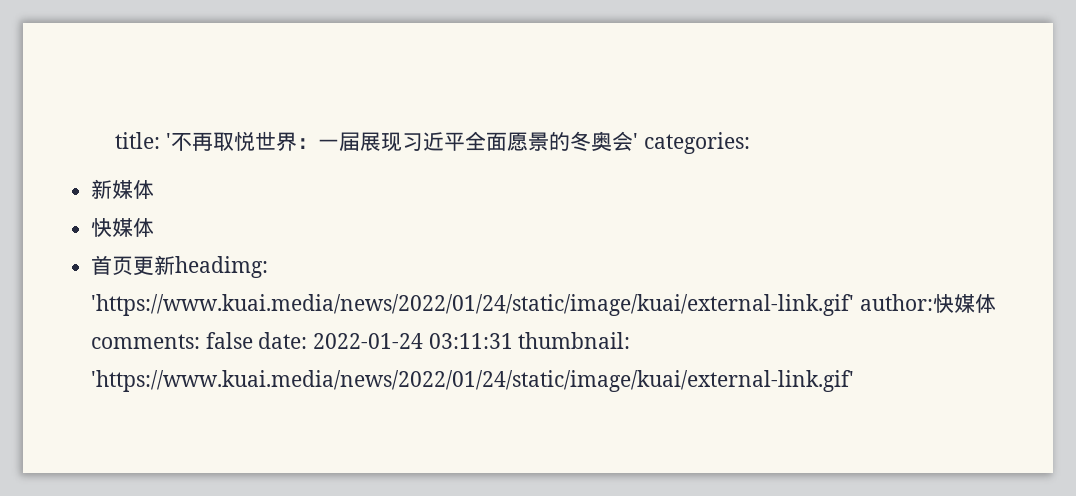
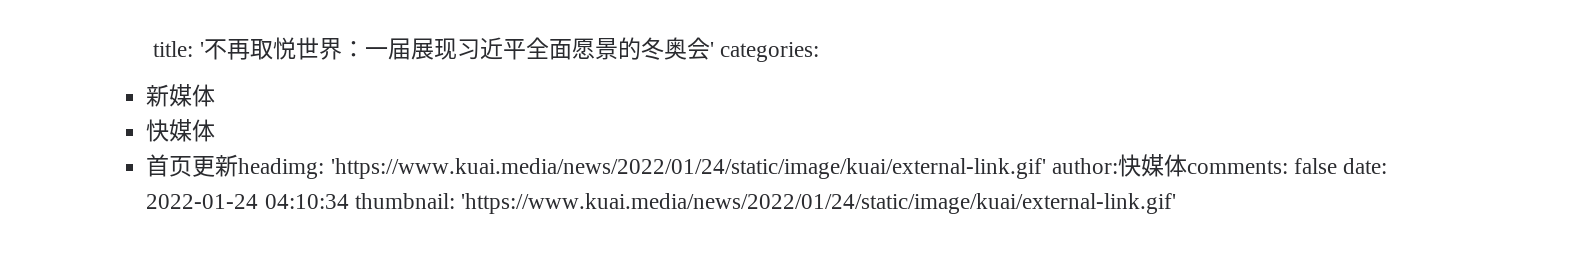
[428,333,513,349] 03:11:31 -> [264,194,349,209] 04:10:34

